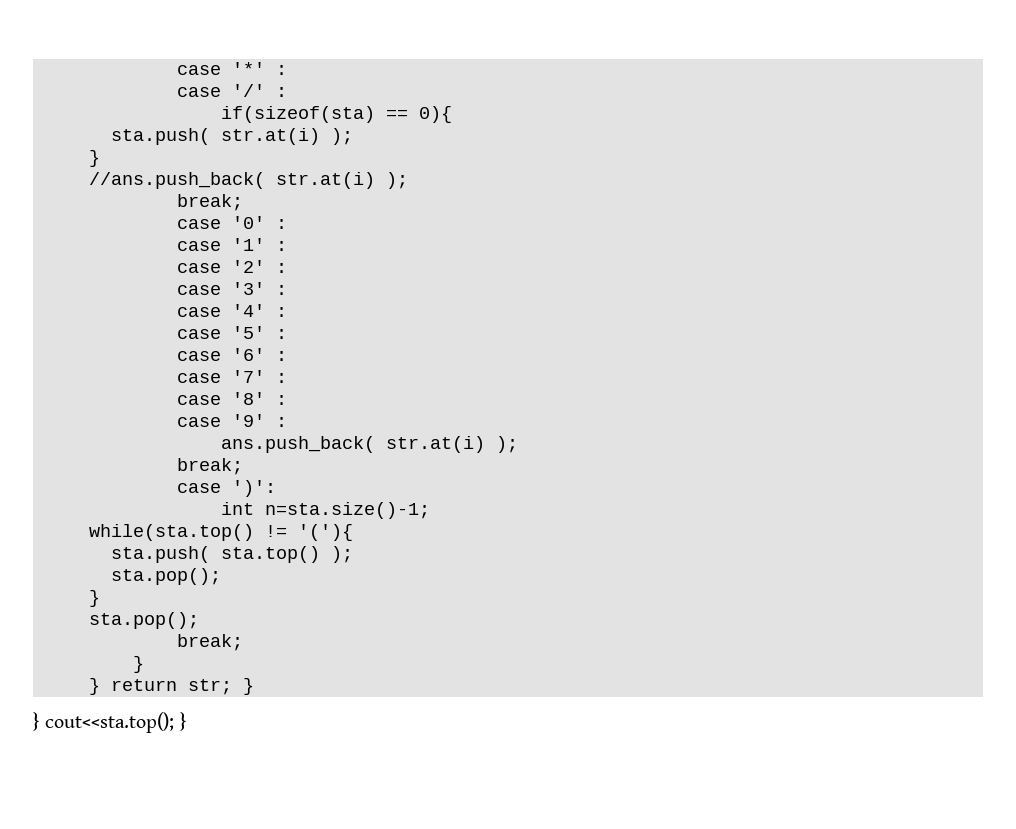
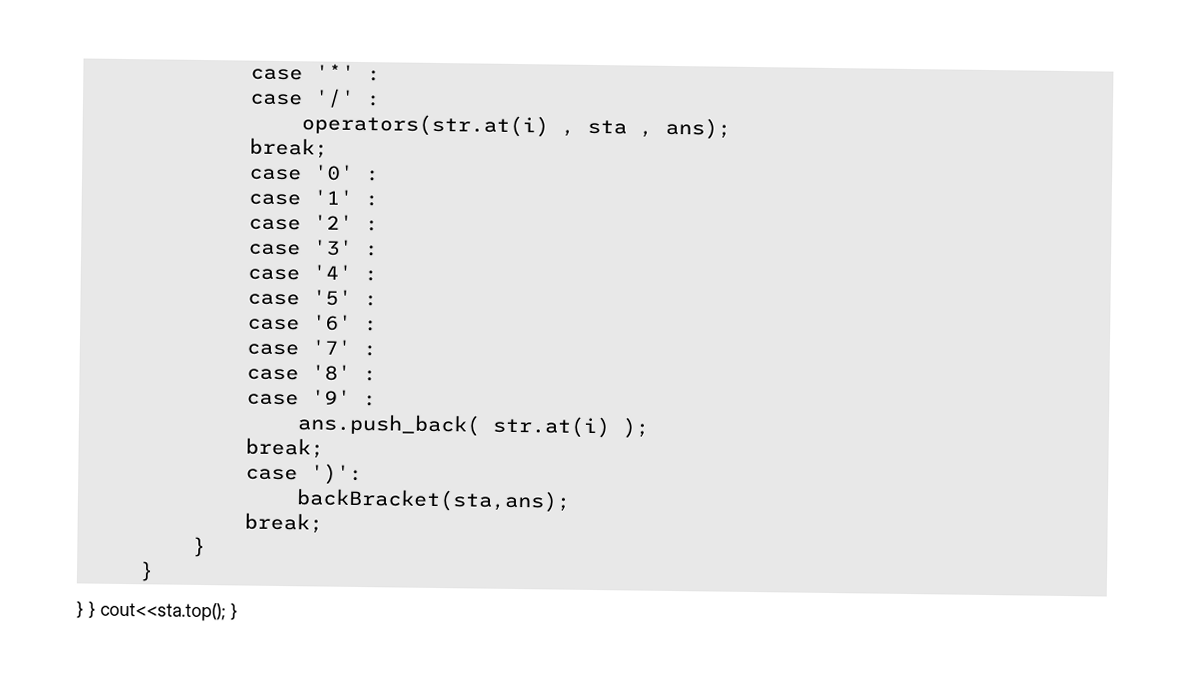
[220,106,452,123] [110,128,353,145] [88,150,100,167] [88,172,408,189] if(sizeof(sta) == 0){ // sta.push( str.at(i) ); // } // //ans.push_back( str.at(i) ); -> [300,113,731,140] operators(str.at(i) , sta , ans);
[220,502,430,519] [88,524,353,541] [110,546,353,563] [110,568,221,585] [88,590,100,607] [88,612,199,629] int n=sta.size()-1; // while(sta.top() != '('){ // sta.push( sta.top() ); // sta.pop(); // } // sta.pop(); -> [295,488,571,513] backBracket(sta,ans);
[110,678,254,695] return str; } // -> [76,601,84,619] // }

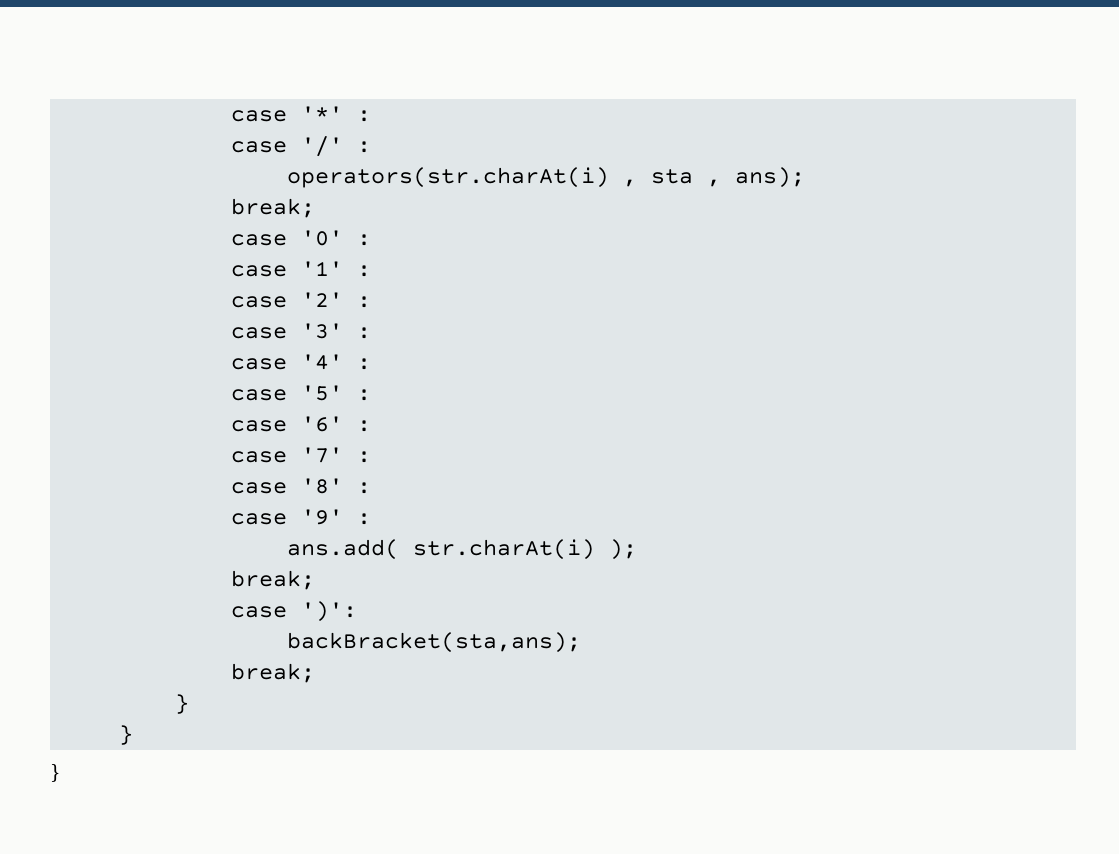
[300,113,549,138] operators(str.at(i) -> [286,167,609,188] operators(str.charAt(i)
[296,413,611,439] ans.push_back( str.at(i) -> [286,539,595,560] ans.add( str.charAt(i)
[88,601,238,622] } cout<<sta.top(); } -> (60, 773) none

